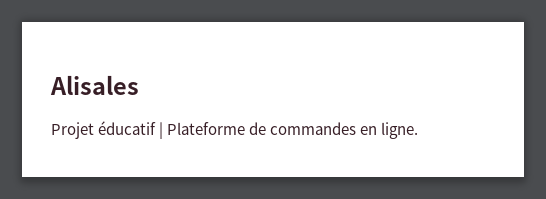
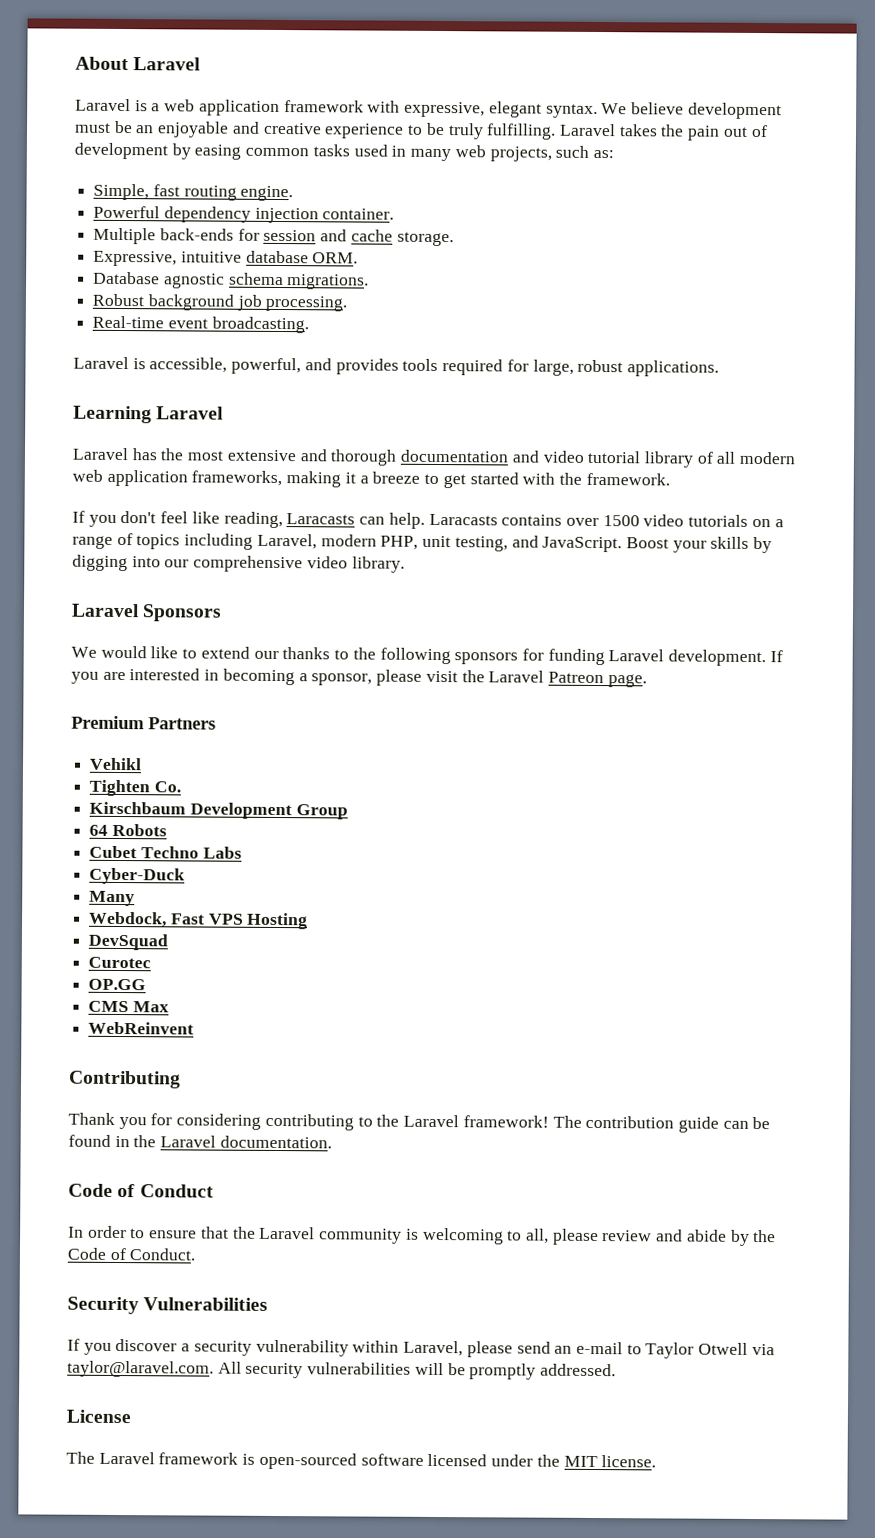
[50,75,139,95] [51,121,419,139] Alisales // Projet éducatif | Plateforme de commandes en ligne. -> [75,56,202,71] [75,98,782,120] [74,120,768,141] [74,142,614,162] [93,183,294,202] [93,205,395,224] [93,227,454,247] [93,250,359,267] [93,271,370,290] [92,293,348,312] [92,315,309,334] [73,356,719,377] [73,405,225,424] [72,447,796,468] [72,469,670,489] [72,510,784,529] [72,532,773,554] [72,554,405,573] [71,603,223,622] [71,645,783,667] [71,668,647,688] [71,715,216,730] [89,757,143,771] [89,779,181,797] [89,801,348,820] [89,823,167,837] [89,845,242,859] [89,867,186,885] [89,890,136,907] [89,911,309,930] [88,933,169,951] [88,956,152,969] [88,978,147,991] [88,1000,169,1013] [88,1021,195,1035] [68,1070,181,1089] [68,1112,771,1133] [68,1134,332,1149] [68,1183,214,1198] [68,1225,777,1246] [67,1247,196,1261] [67,1296,269,1315] [67,1338,775,1359] [67,1360,617,1380] [66,1409,131,1424] [66,1451,657,1470] About Laravel // Laravel is a web application framework with expressive, elegant syntax. We believe development must be an enjoyable and creative experience to be truly fulfilling. Laravel takes the pain out of development by easing common tasks used in many web projects, such as: // Simple, fast routing engine. // Powerful dependency injection container. // Multiple back-ends for session and cache storage. // Expressive, intuitive database ORM. // Database agnostic schema migrations. // Robust background job processing. // Real-time event broadcasting. // Laravel is accessible, powerful, and provides tools required for large, robust applications. // Learning Laravel // Laravel has the most extensive and thorough documentation and video tutorial library of all modern web application frameworks, making it a breeze to get started with the framework. // If you don't feel like reading, Laracasts can help. Laracasts contains over 1500 video tutorials on a range of topics including Laravel, modern PHP, unit testing, and JavaScript. Boost your skills by digging into our comprehensive video library. // Laravel Sponsors // We would like to extend our thanks to the following sponsors for funding Laravel development. If you are interested in becoming a sponsor, please visit the Laravel Patreon page. // Premium Partners // Vehikl // Tighten Co. // Kirschbaum Development Group // 64 Robots // Cubet Techno Labs // Cyber-Duck // Many // Webdock, Fast VPS Hosting // DevSquad // Curotec // OP.GG // CMS Max // WebReinvent // Contributing // Thank you for considering contributing to the Laravel framework! The contribution guide can be found in the Laravel documentation. // Code of Conduct // In order to ensure that the Laravel community is welcoming to all, please review and abide by the Code of Conduct. // Security Vulnerabilities // If you discover a security vulnerability within Laravel, please send an e-mail to Taylor Otwell via taylor@laravel.com. All security vulnerabilities will be promptly addressed. // License // The Laravel framework is open-sourced software licensed under the MIT license.

